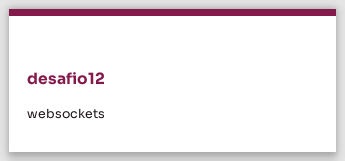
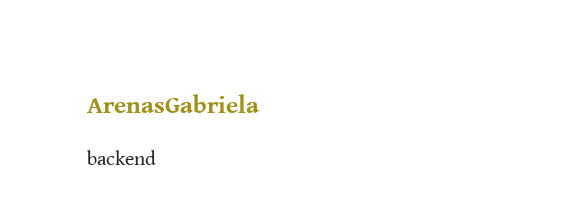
[27,72,105,85] [27,108,105,119] desafio12 // websockets -> [87,94,259,113] [87,150,156,165] ArenasGabriela // backend

